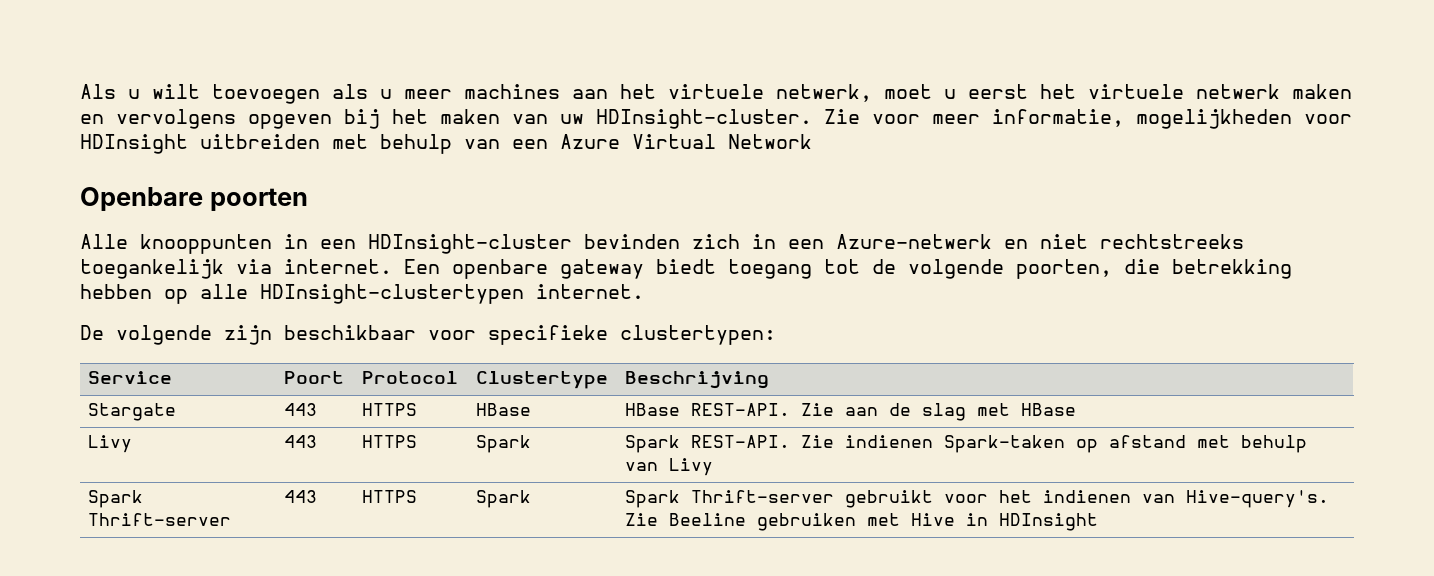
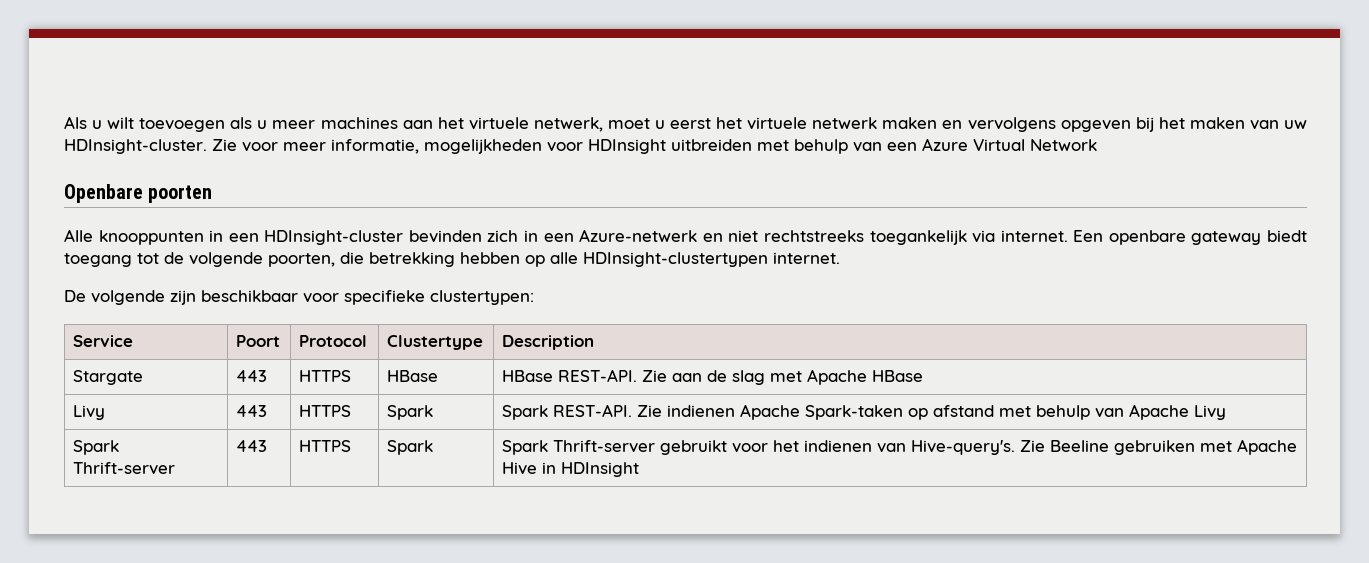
[625,371,770,389] Beschrijving -> [502,335,595,350] Description
(1011, 409) none -> [807,369,868,385] Apache
(934, 441) none -> [740,404,801,420] Apache
(659, 466) none -> [1129,404,1190,420] Apache
(901, 519) none -> [1237,439,1298,455] Apache

